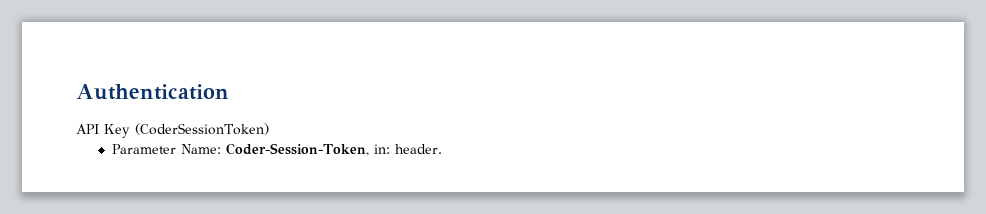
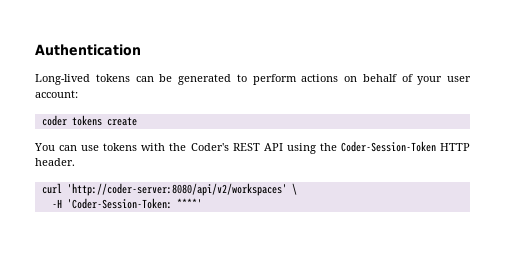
[76,123,269,138] [111,143,442,156] API Key (CoderSessionToken) // Parameter Name: Coder-Session-Token, in: header. -> [35,74,471,85] [35,90,78,98] [41,115,137,126] [34,141,470,154] [35,158,75,166] [41,183,297,196] [51,198,202,209] Long-lived tokens can be generated to perform actions on behalf of your user account: // coder tokens create // You can use tokens with the Coder's REST API using the Coder-Session-Token HTTP header. // curl 'http://coder-server:8080/api/v2/workspaces' \ // -H 'Coder-Session-Token: ****'

